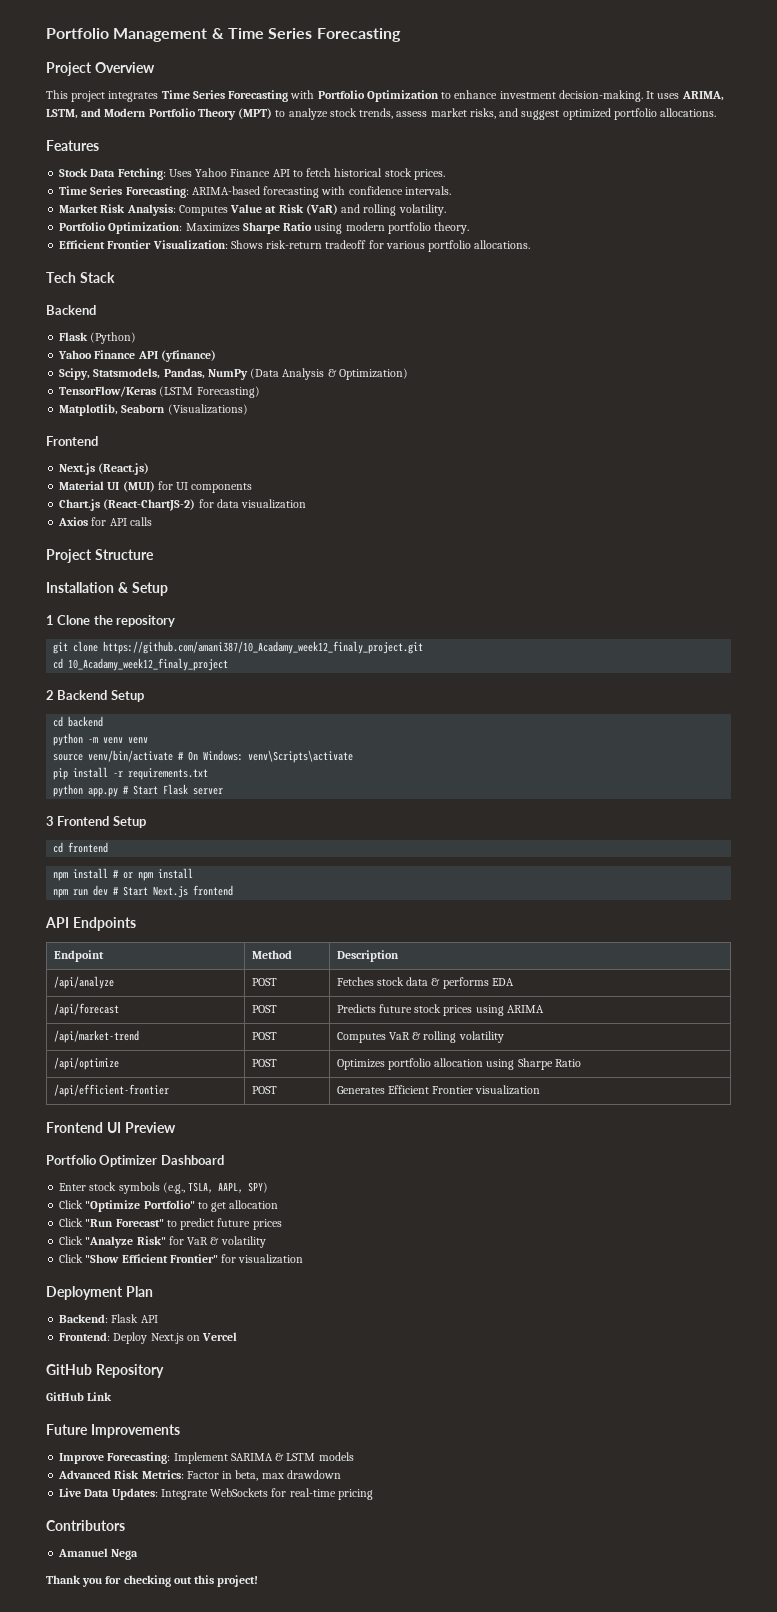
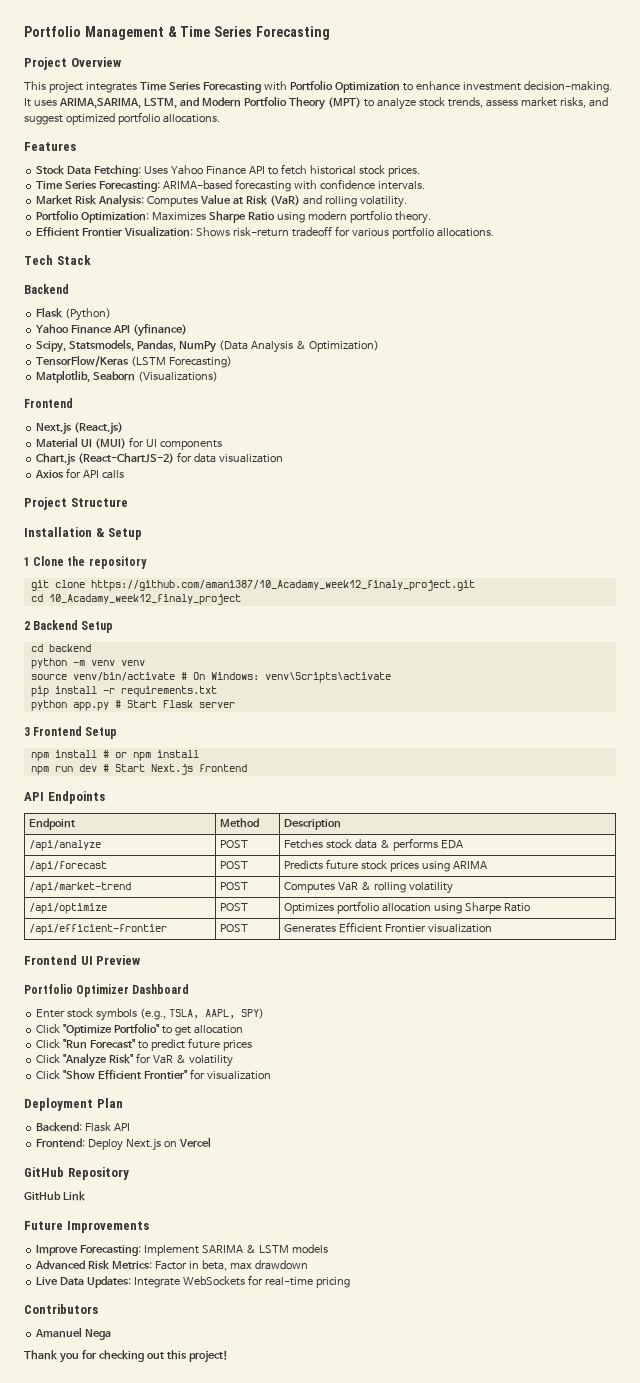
[681,91,724,101] ARIMA, -> [58,98,141,109] ARIMA,SARIMA,
[53,842,109,853] // cd frontend -> (118, 733) none

